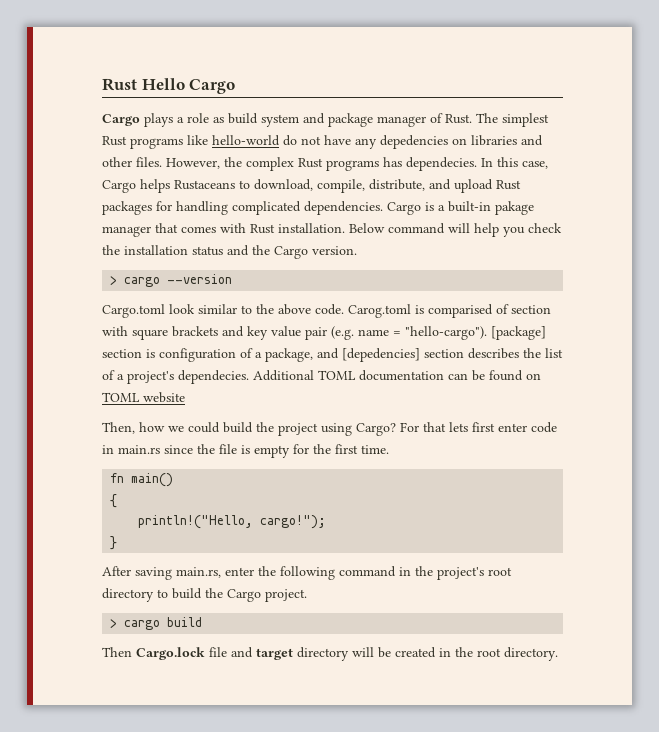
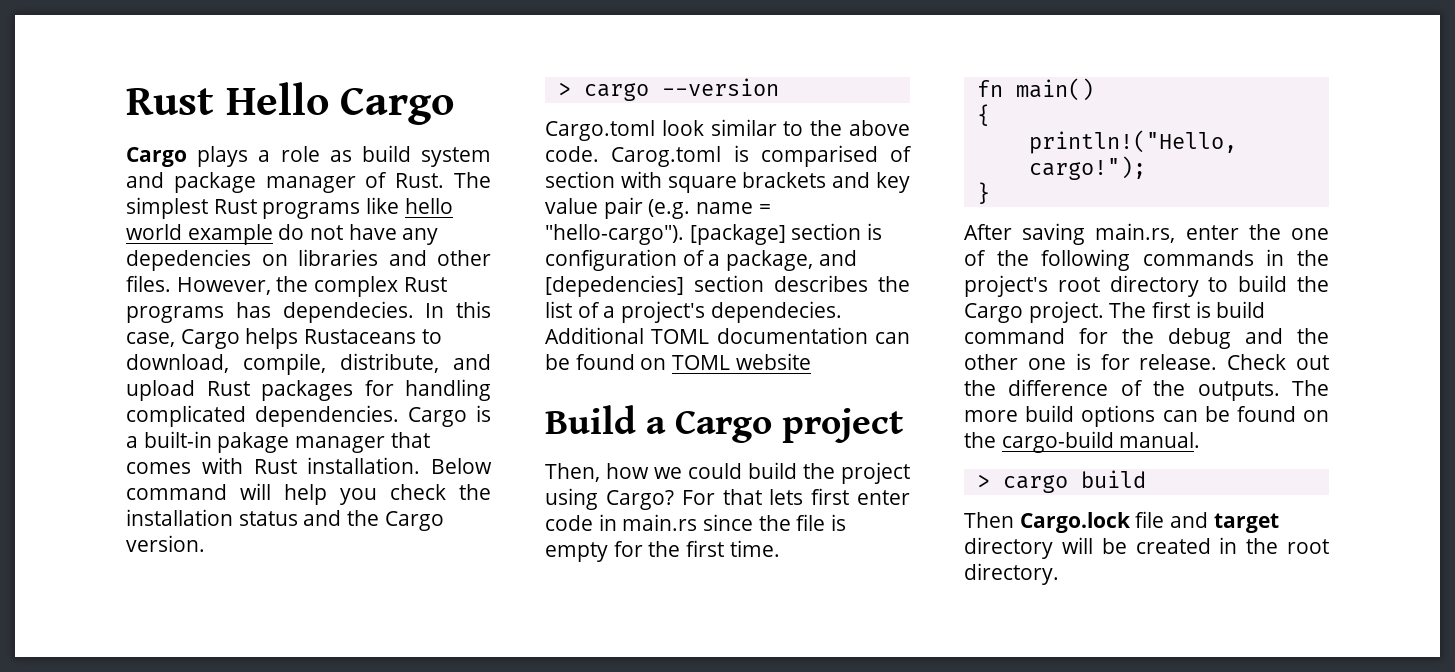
[212,135,280,146] hello-world -> [404,198,453,214] [126,224,273,245] hello world example
(185, 397) none -> [545,405,905,443] // Build a Cargo project
[280,566,396,580] following command -> [1291,228,1329,240] [964,249,1254,271] one of the following commands
(307, 595) none -> [1109,301,1266,318] [964,328,1329,349] [964,353,1329,370] [964,379,1329,401] [964,405,1329,427] [964,431,1201,453] The first is build command for the debug and the other one is for release. Check out the difference of the outputs. The more build options can be found on the cargo-build manual.

